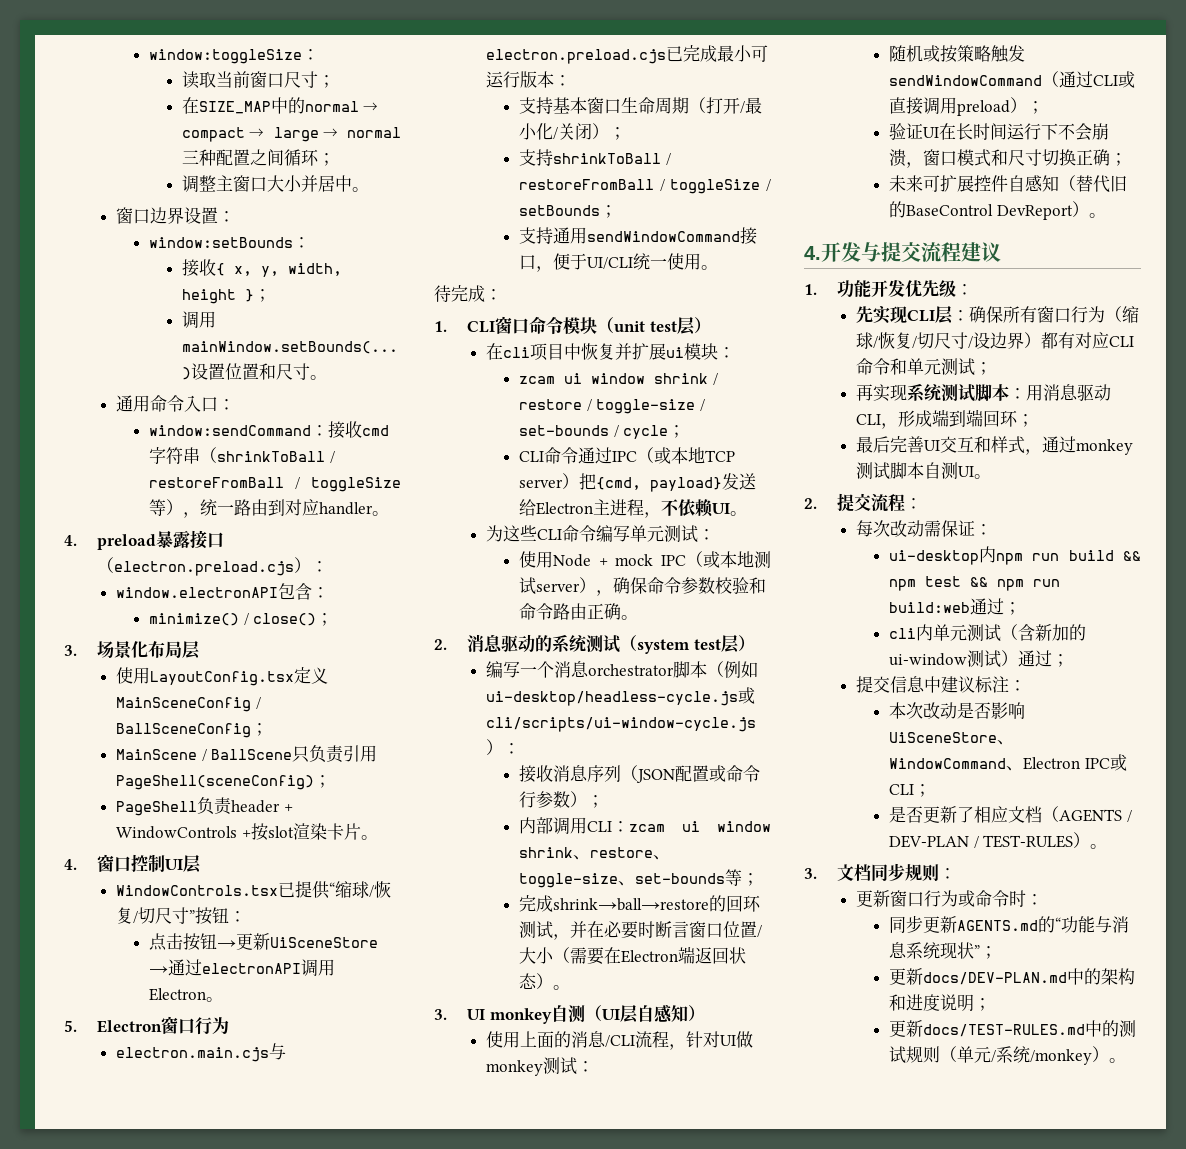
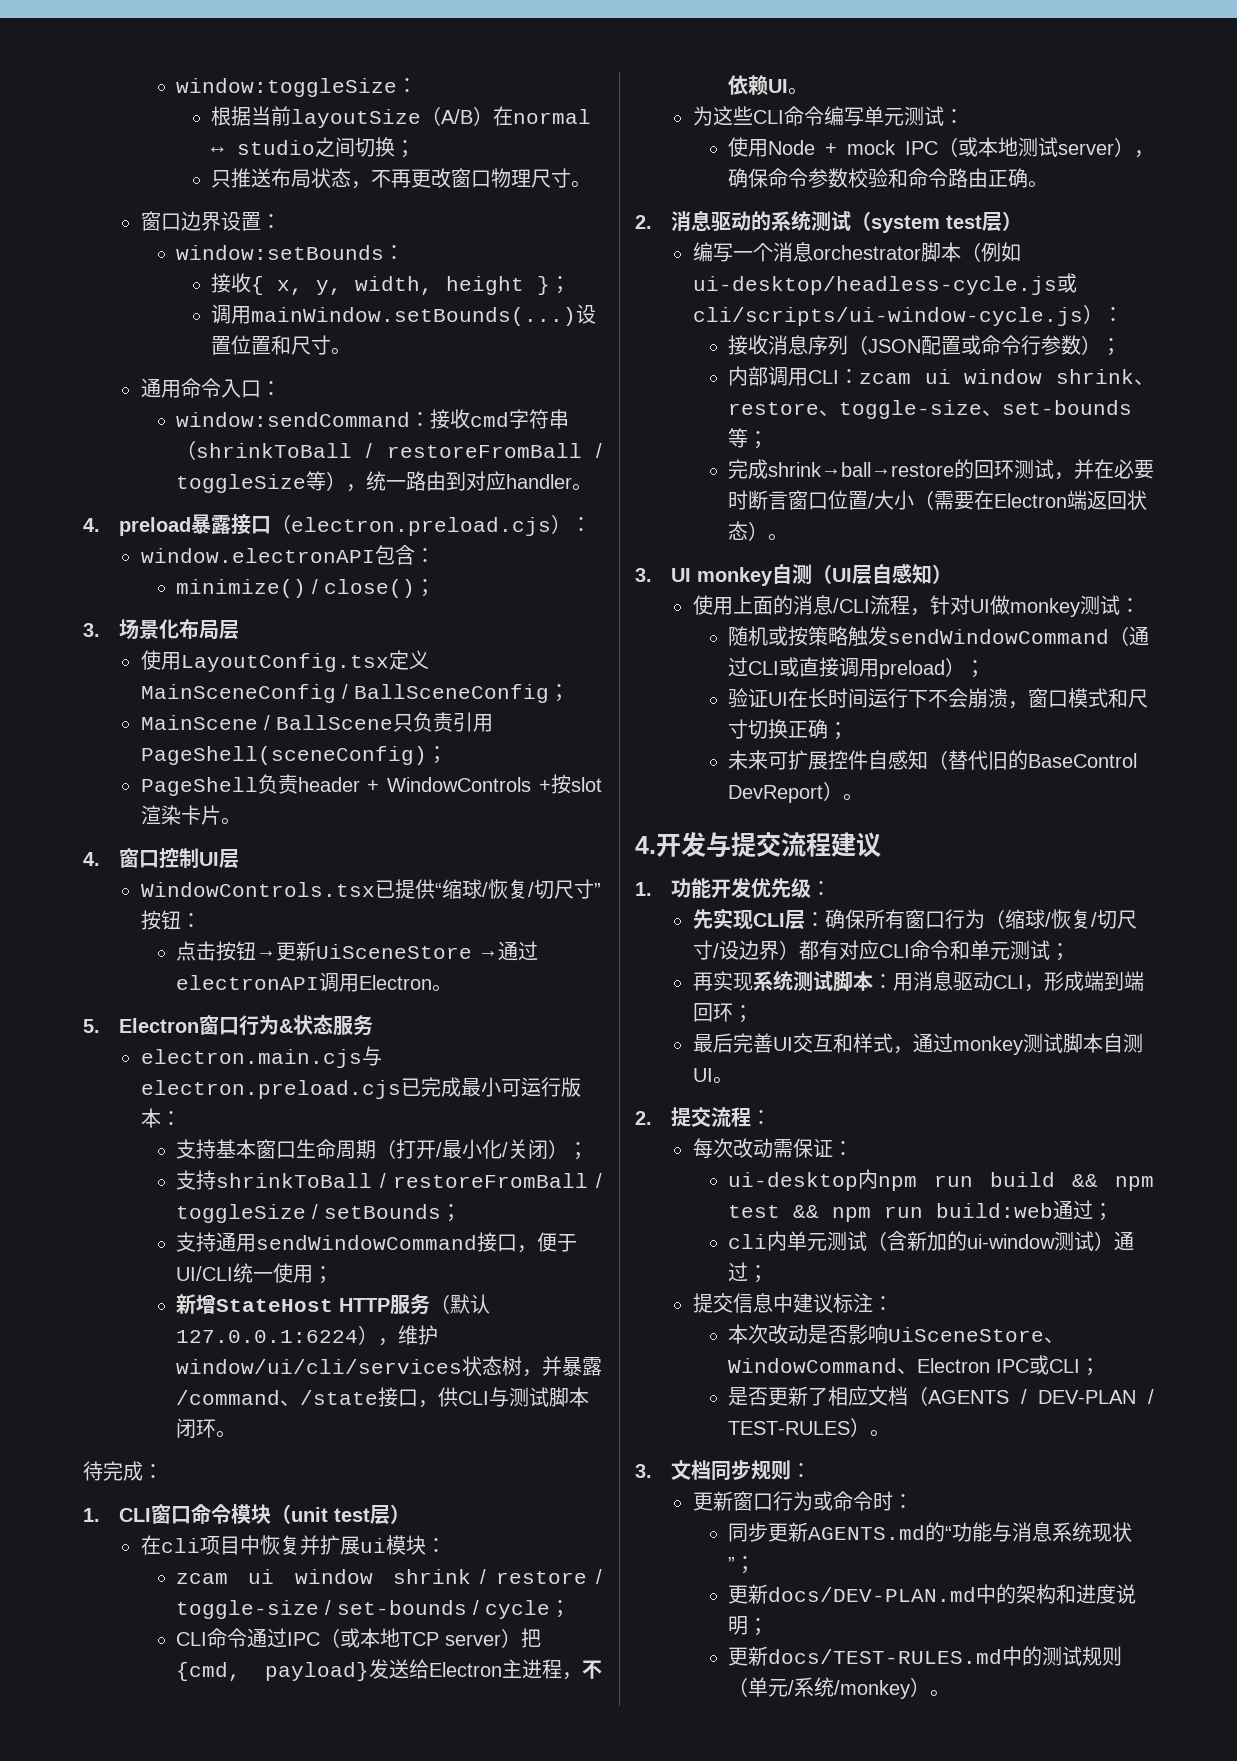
[182,71,336,89] [182,97,379,114] [182,127,401,142] [182,149,336,166] [182,175,353,193] 读取当前窗口尺寸； // 在SIZE_MAP中的normal → compact → large → normal三种配置之间循环； // 调整主窗口大小并居中 -> [211,106,592,128] [211,137,416,158] [211,168,572,189] 根据当前layoutSize（A/B）在normal ↔ studio之间切换； // 只推送布局状态，不再更改窗口物理尺寸
(230, 1025) none -> [278,1014,373,1036] &状态服务
(702, 261) none -> [312,1266,333,1284] [175,1294,490,1315] [175,1325,438,1346] [175,1356,602,1377] [175,1387,589,1408] [175,1418,216,1439] ； // 新增StateHost HTTP服务（默认127.0.0.1:6224），维护window/ui/cli/services状态树，并暴露/command、/state接口，供CLI与测试脚本闭环

